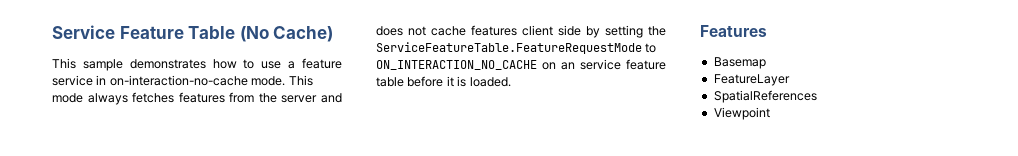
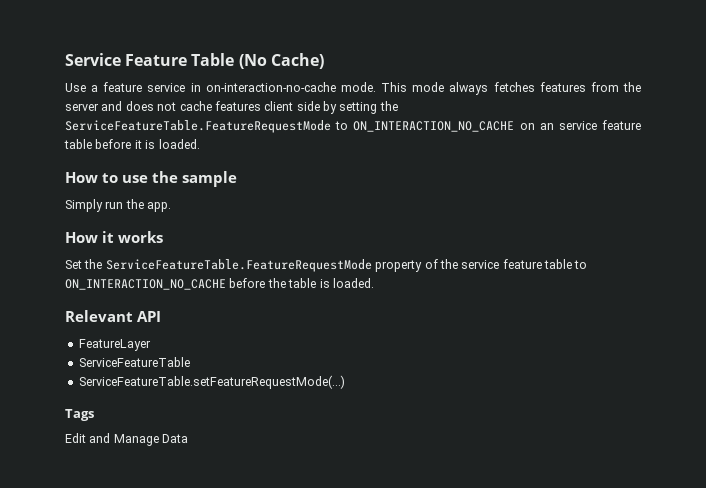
[52,58,282,71] This sample demonstrates how to use -> [65,83,86,92] Use
[700,25,767,37] [713,57,766,69] [713,74,790,86] [713,90,817,103] [713,107,770,120] Features // Basemap // FeatureLayer // SpatialReferences // Viewpoint -> [65,171,237,187] [65,199,172,212] [65,231,163,243] [65,259,588,272] [65,278,374,290] [65,310,161,322] [78,339,151,351] [78,357,190,367] [78,375,345,389] [65,409,94,421] [65,433,189,446] How to use the sample // Simply run the app. // How it works // Set the ServiceFeatureTable.FeatureRequestMode property of the service feature table to ON_INTERACTION_NO_CACHE before the table is loaded. // Relevant API // FeatureLayer // ServiceFeatureTable // ServiceFeatureTable.setFeatureRequestMode(...) // Tags // Edit and Manage Data

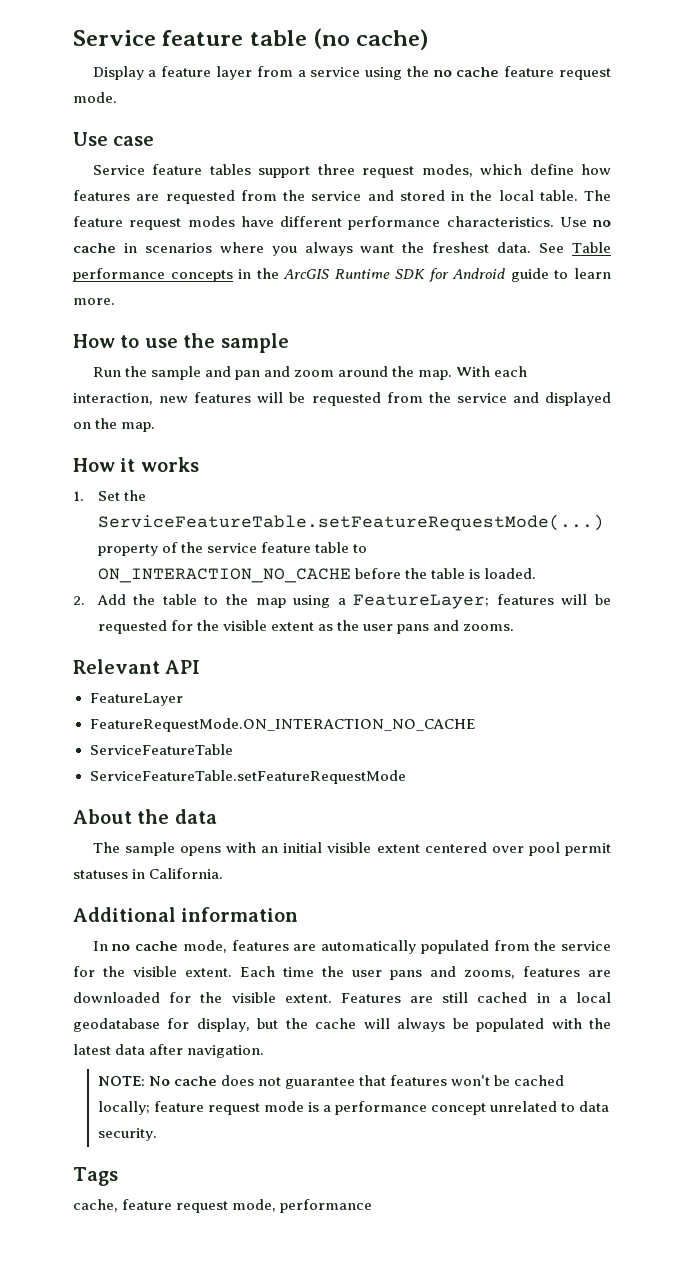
[65,53,324,69] [65,82,641,95] [65,101,398,114] [65,120,642,133] [64,139,200,149] Service Feature Table (No Cache) // Use a feature service in on-interaction-no-cache mode. This mode always fetches features from the server and does not cache features client side by setting the ServiceFeatureTable.FeatureRequestMode to ON_INTERACTION_NO_CACHE on an service feature table before it is loaded. -> [73,28,429,50] [92,66,612,80] [73,92,117,103] [73,132,155,146] [92,164,611,178] [73,190,611,204] [73,216,611,230] [73,242,612,256] [73,268,612,282] [73,298,115,305] Service feature table (no cache) // Display a feature layer from a service using the no cache feature request mode. // Use case // Service feature tables support three request modes, which define how features are requested from the service and stored in the local table. The feature request modes have different performance characteristics. Use no cache in scenarios where you always want the freshest data. See Table performance concepts in the ArcGIS Runtime SDK for Android guide to learn more.
[65,199,172,212] Simply run the app. -> [92,366,528,380] [73,392,612,406] [73,418,156,432] Run the sample and pan and zoom around the map. With each interaction, new features will be requested from the service and displayed on the map.
(163, 237) none -> [73,491,84,501] 1.
[105,259,372,272] ServiceFeatureTable.FeatureRequestMode -> [97,514,604,531] ServiceFeatureTable.setFeatureRequestMode(...)
(374, 283) none -> [73,594,612,609] [97,620,515,634] // 2. Add the table to the map using a FeatureLayer; features will be requested for the visible extent as the user pans and zooms.
(151, 345) none -> [89,718,476,732] // FeatureRequestMode.ON_INTERACTION_NO_CACHE
[78,375,345,389] [65,409,94,421] [65,433,189,446] ServiceFeatureTable.setFeatureRequestMode(...) // Tags // Edit and Manage Data -> [89,770,407,784] [73,809,217,824] [92,842,612,856] [73,868,224,879] [73,907,299,922] [92,940,611,954] [73,966,611,980] [73,992,611,1003] [73,1018,611,1032] [73,1044,265,1058] [97,1075,565,1089] [97,1101,610,1115] [97,1128,157,1141] [73,1167,118,1186] [73,1199,373,1213] ServiceFeatureTable.setFeatureRequestMode // About the data // The sample opens with an initial visible extent centered over pool permit statuses in California. // Additional information // In no cache mode, features are automatically populated from the service for the visible extent. Each time the user pans and zooms, features are downloaded for the visible extent. Features are still cached in a local geodatabase for display, but the cache will always be populated with the latest data after navigation. // NOTE: No cache does not guarantee that features won't be cached locally; feature request mode is a performance concept unrelated to data security. // Tags // cache, feature request mode, performance

